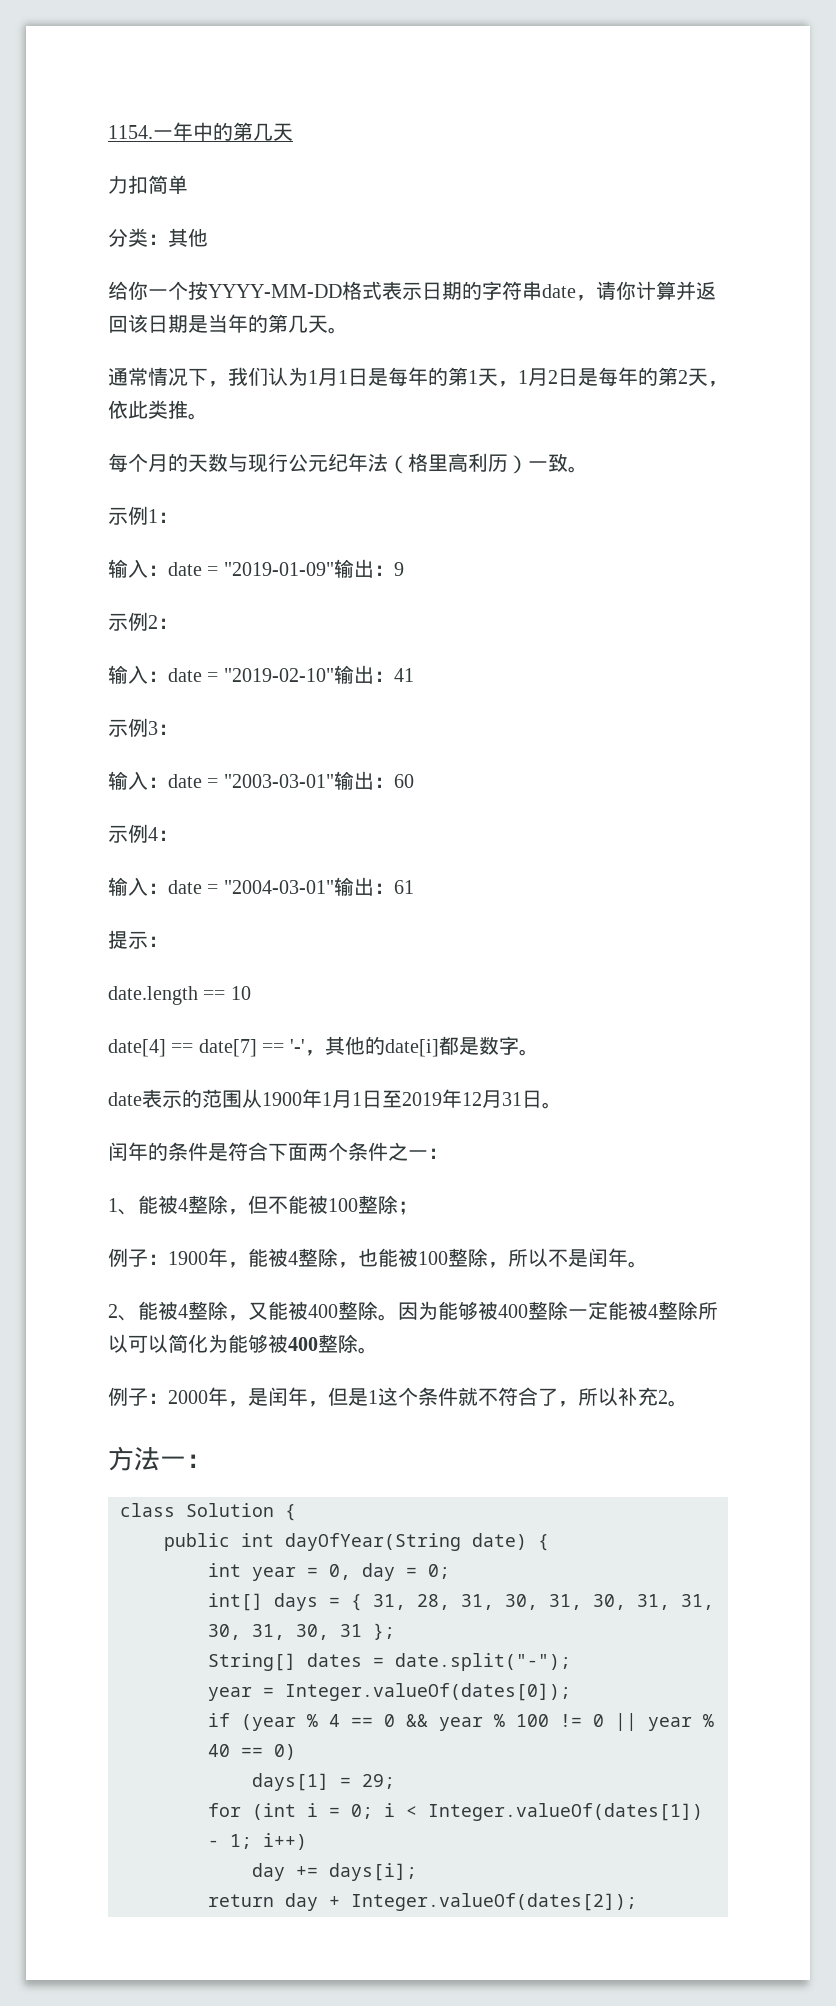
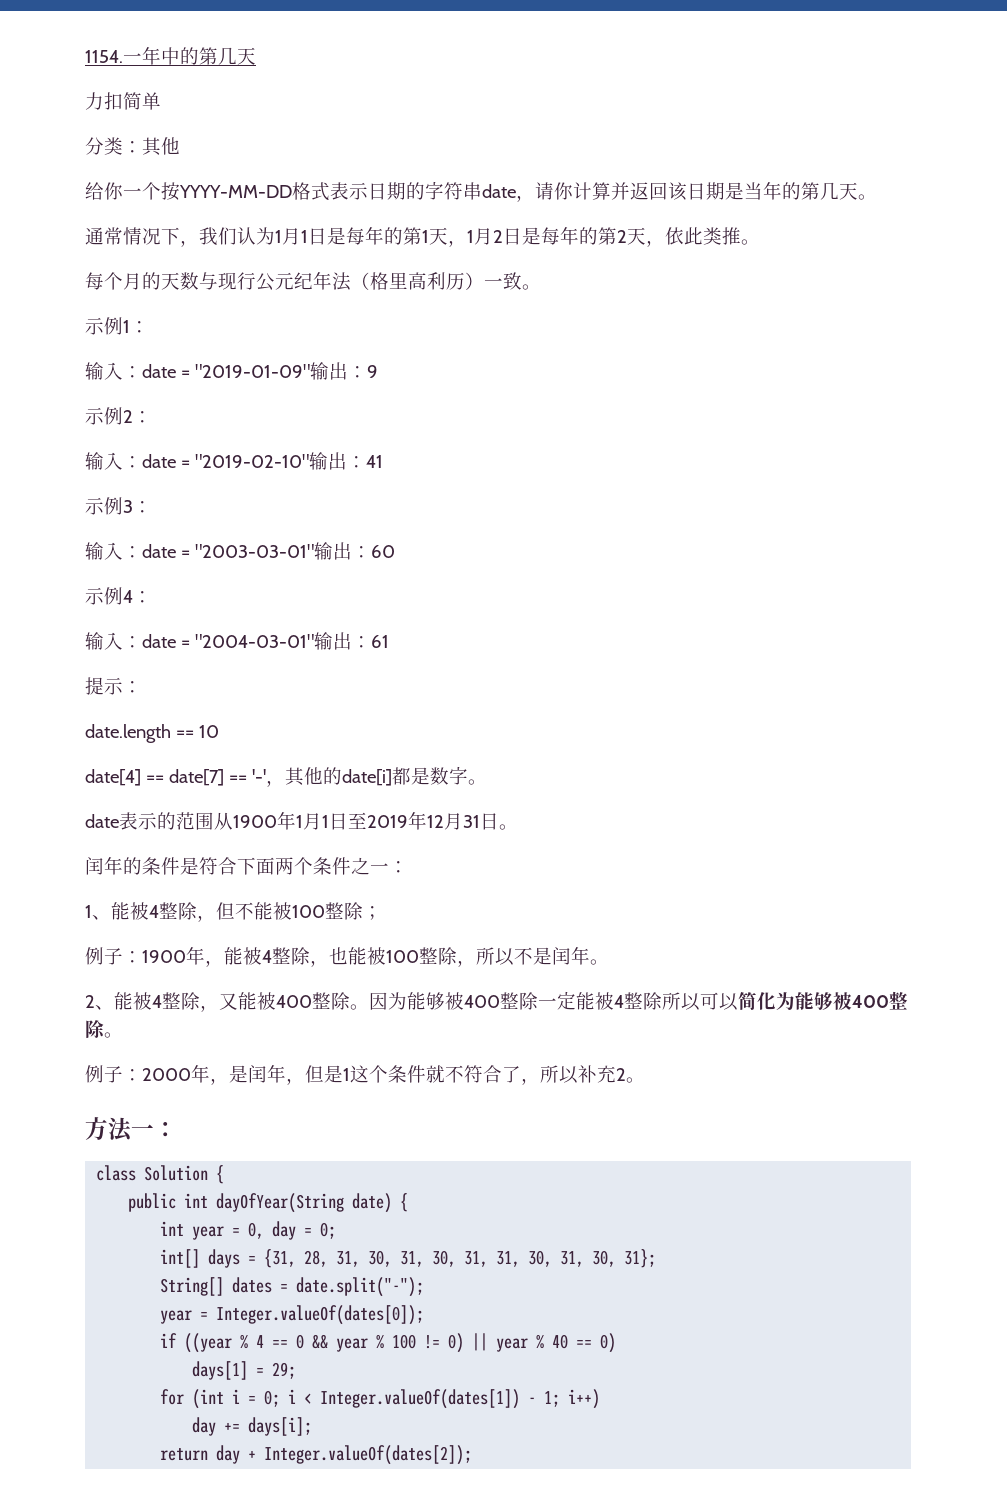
[351,1594,406,1611] { 31, -> [264,1249,297,1268] {31,
[340,1623,395,1640] 31 }; -> [624,1249,657,1268] 31};
[241,1714,296,1731] (year -> [184,1333,233,1353] ((year
[593,1714,604,1727] 0 -> [448,1333,465,1353] 0)

